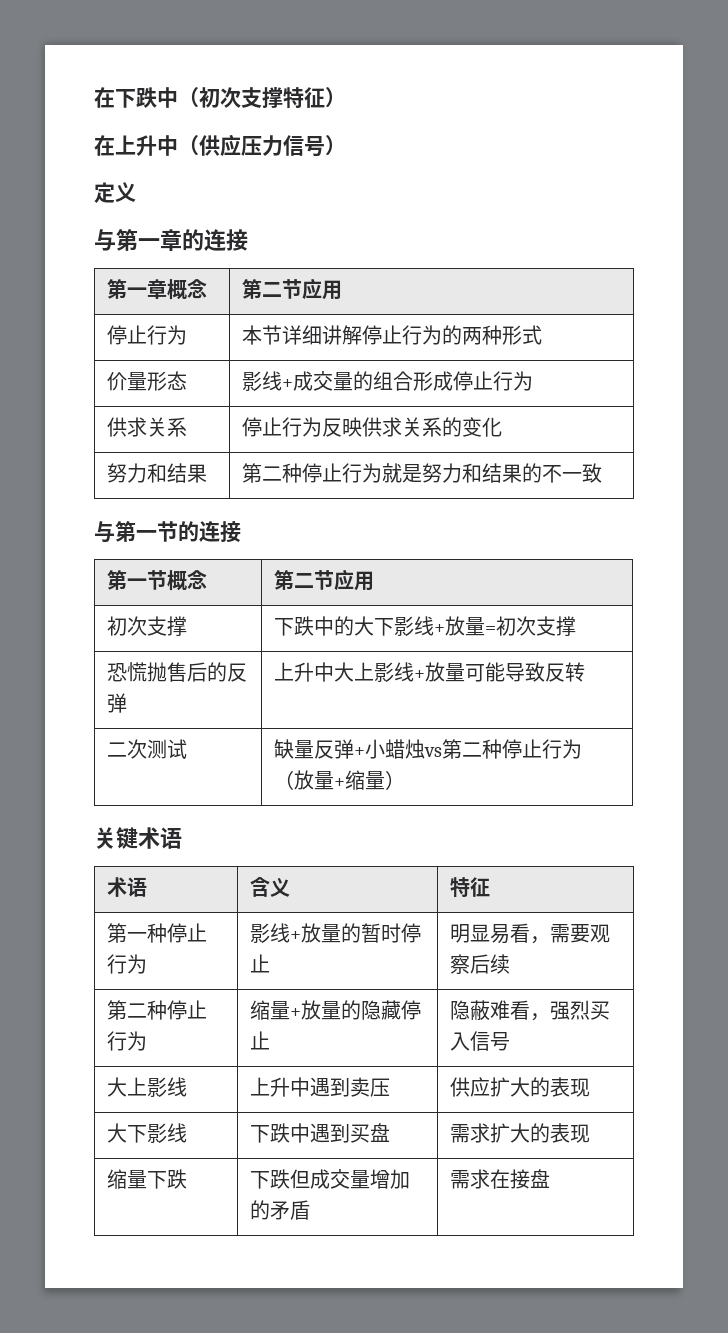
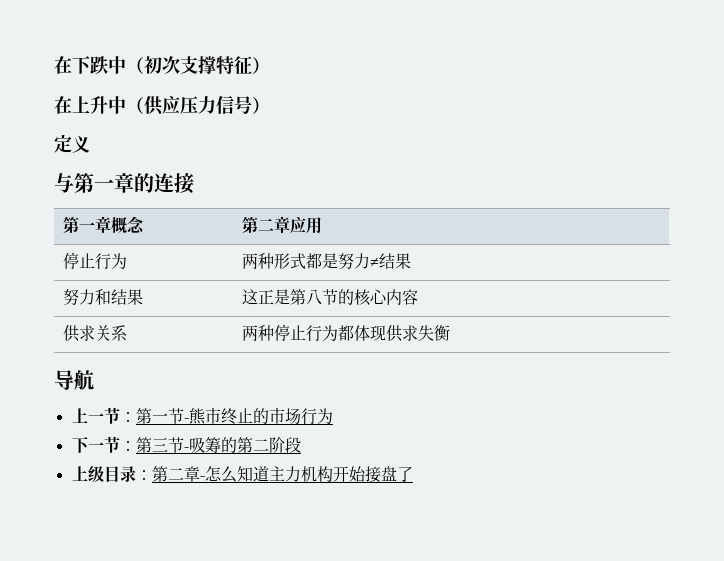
[281,279,302,299] 节 -> [274,216,291,233] 章
[241,325,542,345] [106,371,187,391] [241,371,533,391] [106,417,187,437] [241,417,502,437] [106,463,207,483] [241,463,602,483] [94,521,241,543] [106,570,207,591] [273,569,374,591] [106,616,187,636] [273,616,576,636] [106,662,247,682] [106,693,127,713] [273,662,585,682] [106,739,187,759] [273,739,582,759] [273,770,405,790] [94,827,182,849] [106,877,147,897] [249,877,290,897] [449,877,490,898] [106,923,207,943] [106,954,147,974] [249,923,421,943] [249,954,270,973] [449,923,610,944] [449,954,510,975] [106,1000,207,1020] [106,1031,147,1051] [249,1000,421,1020] [249,1031,270,1050] [449,1000,610,1021] [449,1031,510,1051] [106,1077,187,1097] [249,1077,390,1097] [449,1077,590,1097] [106,1123,187,1143] [249,1123,390,1143] [449,1123,590,1143] [106,1169,187,1189] [249,1169,410,1189] [249,1200,310,1220] [449,1169,550,1189] 本节详细讲解停止行为的两种形式 // 价量形态 | 影线+成交量的组合形成停止行为 // 供求关系 | 停止行为反映供求关系的变化 // 努力和结果 | 第二种停止行为就是努力和结果的不一致 // 与第一节的连接 // 第一节概念 | 第二节应用 // 初次支撑 | 下跌中的大下影线+放量=初次支撑 // 恐慌抛售后的反弹 | 上升中大上影线+放量可能导致反转 // 二次测试 | 缺量反弹+小蜡烛vs第二种停止行为（放量+缩量） // 关键术语 // 术语 | 含义 | 特征 // 第一种停止行为 | 影线+放量的暂时停止 | 明显易看，需要观察后续 // 第二种停止行为 | 缩量+放量的隐藏停止 | 隐蔽难看，强烈买入信号 // 大上影线 | 上升中遇到卖压 | 供应扩大的表现 // 大下影线 | 下跌中遇到买盘 | 需求扩大的表现 // 缩量下跌 | 下跌但成交量增加的矛盾 | 需求在接盘 -> [242,253,412,270] [63,289,144,306] [242,289,419,306] [63,325,128,342] [242,324,451,342] [54,370,94,390] [71,407,333,425] [71,436,301,453] [71,466,413,483] 两种形式都是努力≠结果 // 努力和结果 | 这正是第八节的核心内容 // 供求关系 | 两种停止行为都体现供求失衡 // 导航 // 上一节：第一节-熊市终止的市场行为 // 下一节：第三节-吸筹的第二阶段 // 上级目录：第二章-怎么知道主力机构开始接盘了

